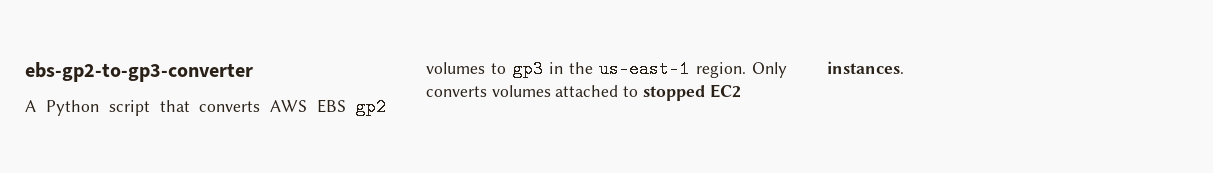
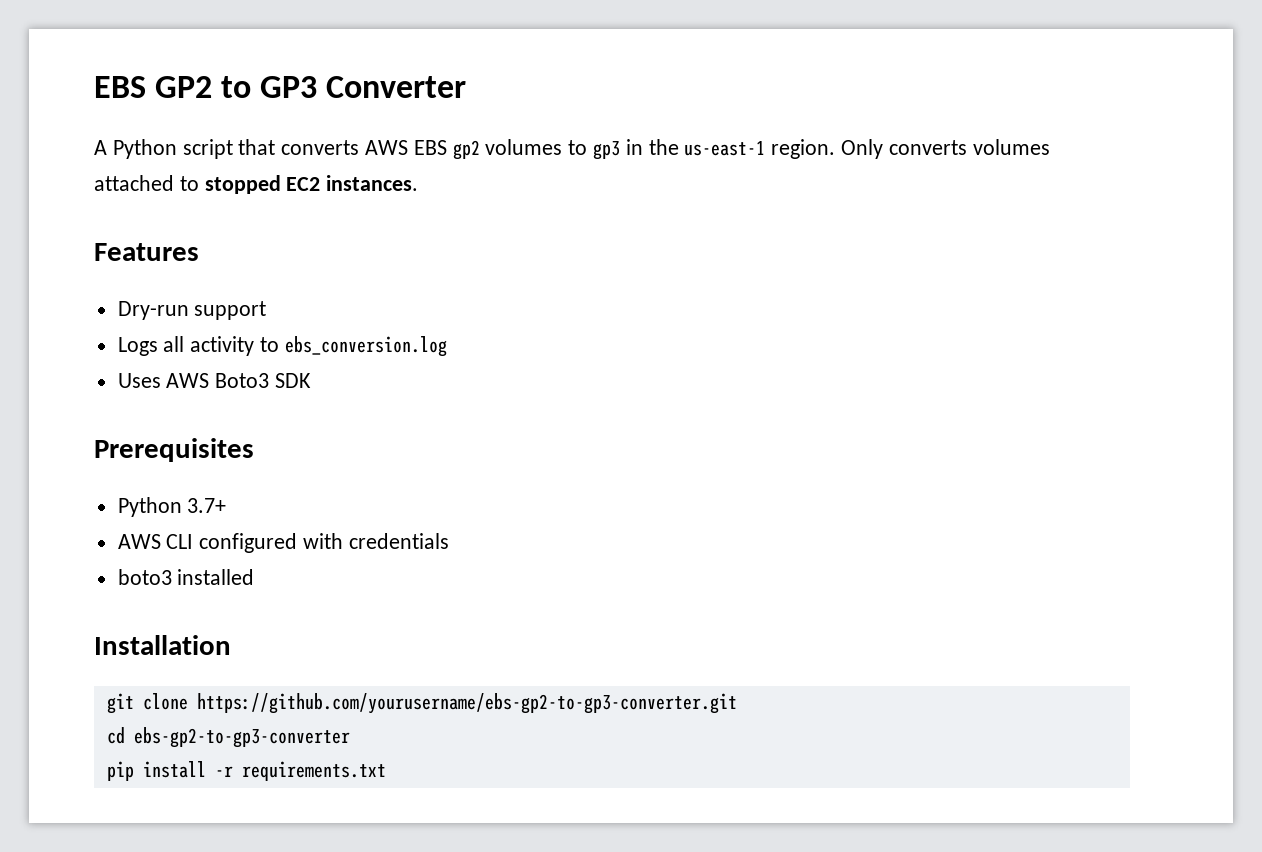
[25,62,253,82] ebs-gp2-to-gp3-converter -> [94,76,467,98] EBS GP2 to GP3 Converter
(904, 67) none -> [94,243,199,261] [117,301,267,320] [117,336,447,357] [117,373,312,388] [94,438,254,462] [117,497,227,517] [117,533,449,553] [117,569,255,585] [94,635,231,655] [106,693,737,714] [106,727,350,748] [106,761,386,781] // Features // Dry-run support // Logs all activity to ebs_conversion.log // Uses AWS Boto3 SDK // Prerequisites // Python 3.7+ // AWS CLI configured with credentials // boto3 installed // Installation // git clone https://github.com/yourusername/ebs-gp2-to-gp3-converter.git // cd ebs-gp2-to-gp3-converter // pip install -r requirements.txt

